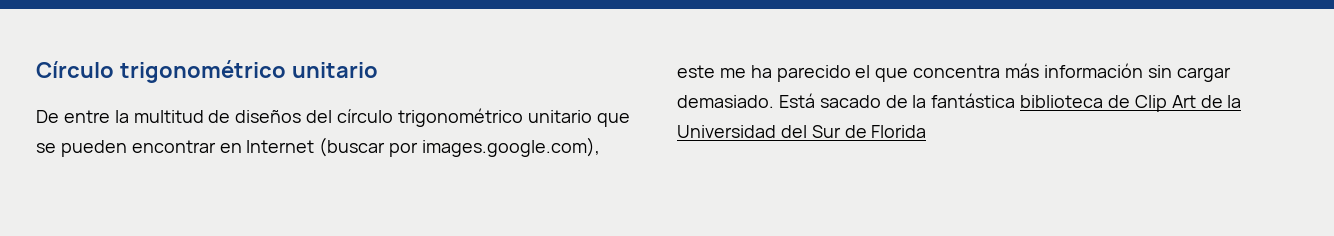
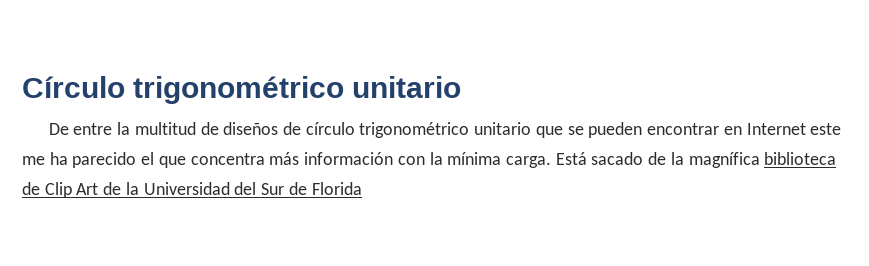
[306,110,333,123] del -> [283,122,302,135] de
[319,137,601,157] (buscar por images.google.com), -> (806, 129) none
[1147,65,1231,82] [677,95,774,108] sin cargar demasiado. -> [397,152,551,168] con la mínima carga.
[931,93,1016,108] fantástica -> [688,152,760,168] magnífica

